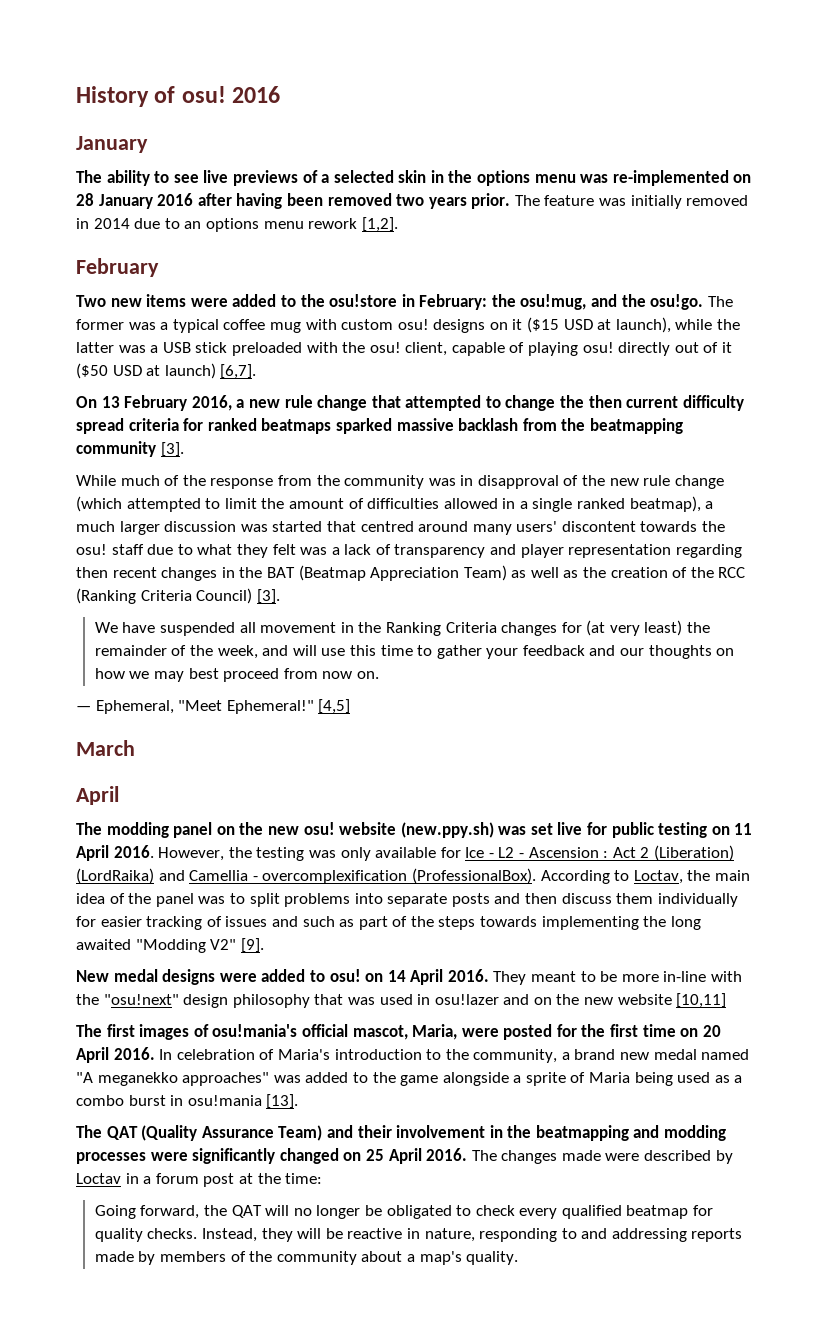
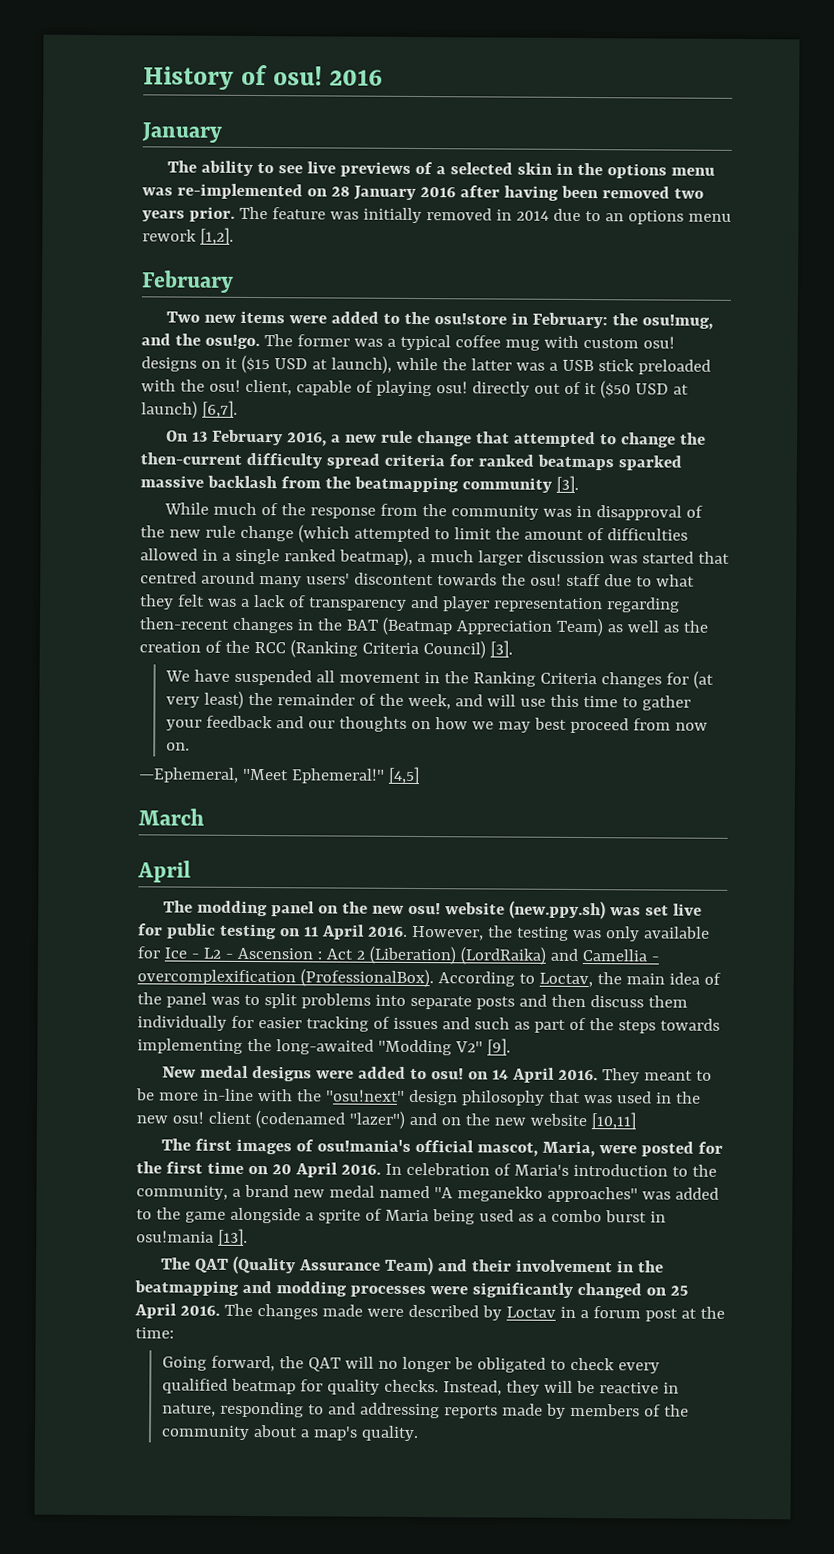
[588,395,679,408] then current -> [140,452,242,465] then-current
[76,567,157,578] then recent -> [139,617,229,630] then-recent
[76,700,174,714] — Ephemeral, -> [138,767,239,783] —Ephemeral,
[670,916,701,930] [76,939,131,950] long awaited -> [275,1039,374,1055] long-awaited
[434,994,499,1005] osu!lazer -> [675,1091,701,1104] [136,1110,405,1129] the new osu! client (codenamed "lazer")

